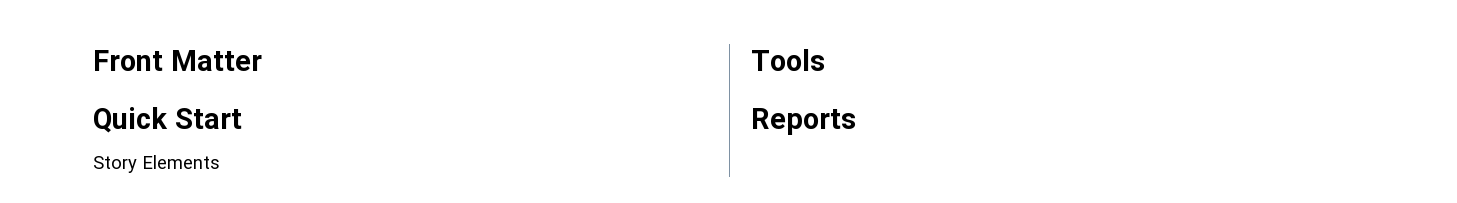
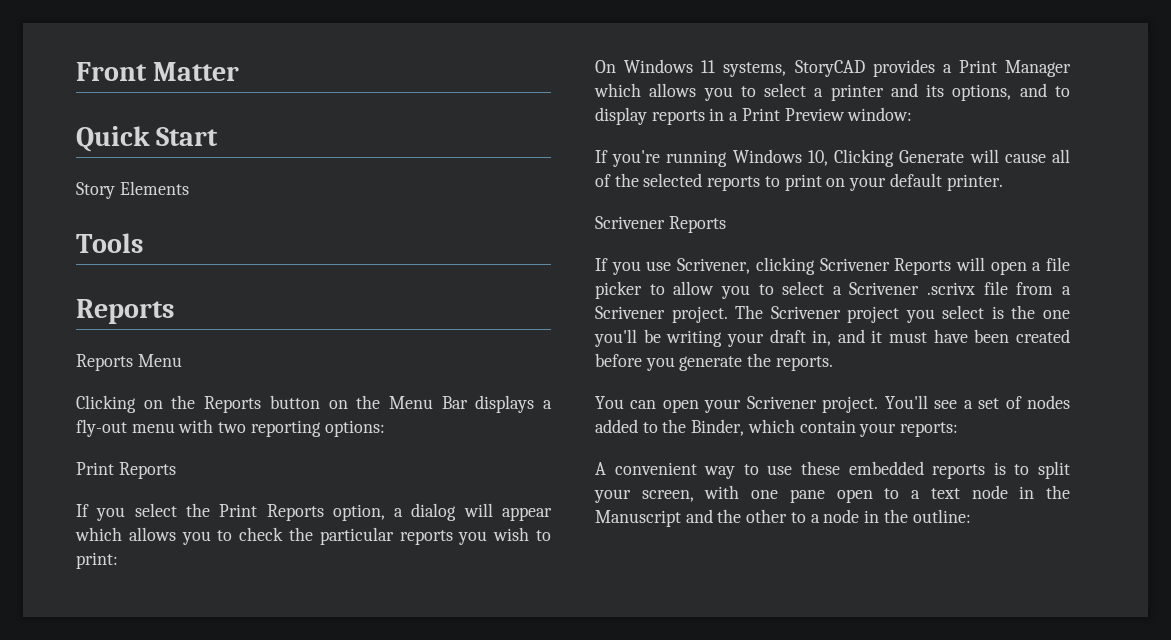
(856, 121) none -> [76,354,182,371] [76,395,552,413] [76,419,385,437] [76,462,176,479] [76,503,552,521] [75,527,552,545] [76,552,118,569] [595,59,1071,77] [594,83,1070,101] [595,107,913,125] [595,149,1070,167] [595,173,1003,191] [595,216,726,233] [595,257,1070,275] [595,281,1071,299] [595,305,1070,323] [594,329,1070,347] [595,353,833,371] [595,395,1070,413] [595,419,959,437] [595,461,1070,479] [594,485,1070,503] [595,509,971,527] // Reports Menu // Clicking on the Reports button on the Menu Bar displays a fly-out menu with two reporting options: // Print Reports // If you select the Print Reports option, a dialog will appear which allows you to check the particular reports you wish to print: // On Windows 11 systems, StoryCAD provides a Print Manager which allows you to select a printer and its options, and to display reports in a Print Preview window: // If you're running Windows 10, Clicking Generate will cause all of the selected reports to print on your default printer. // Scrivener Reports // If you use Scrivener, clicking Scrivener Reports will open a file picker to allow you to select a Scrivener .scrivx file from a Scrivener project. The Scrivener project you select is the one you'll be writing your draft in, and it must have been created before you generate the reports. // You can open your Scrivener project. You'll see a set of nodes added to the Binder, which contain your reports: // A convenient way to use these embedded reports is to split your screen, with one pane open to a text node in the Manuscript and the other to a node in the outline:

